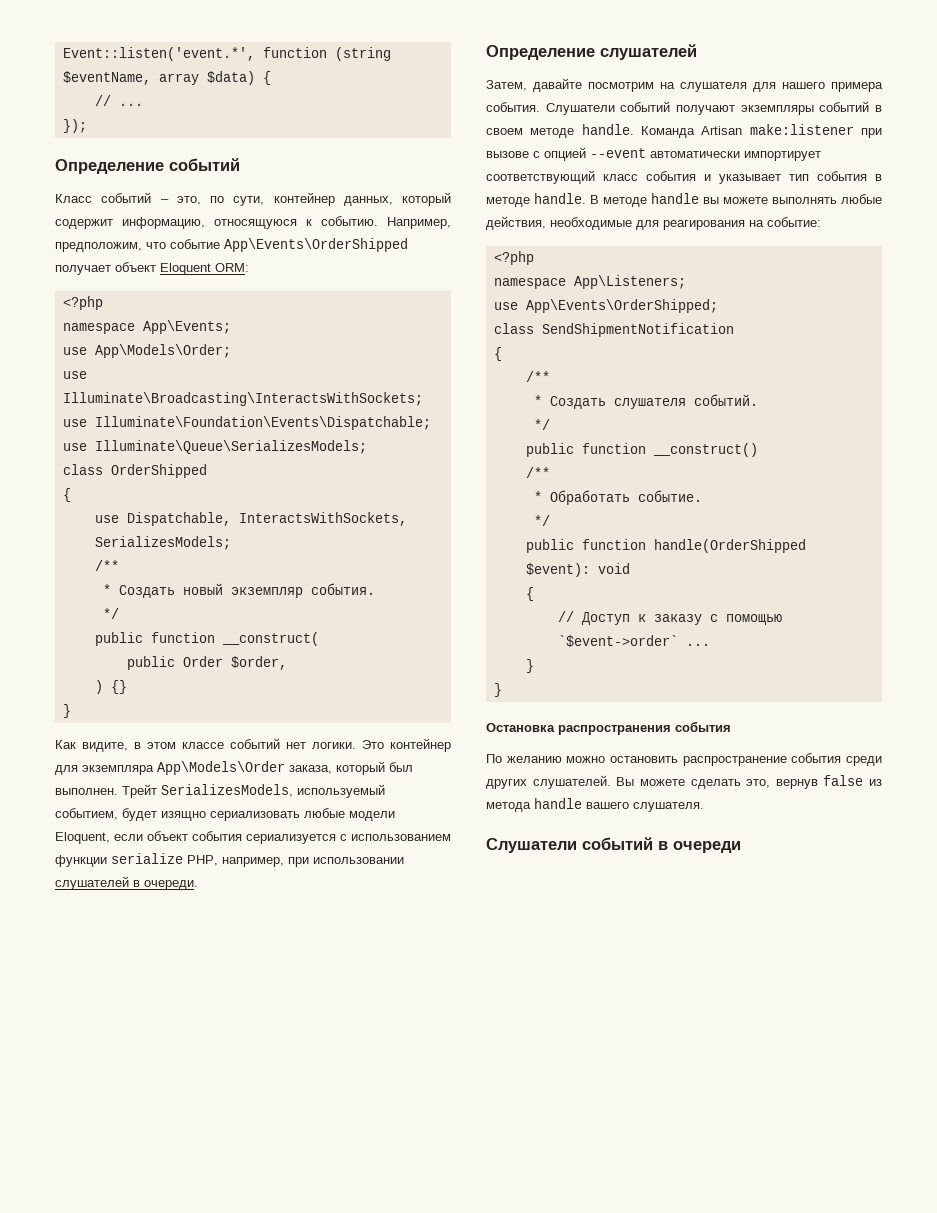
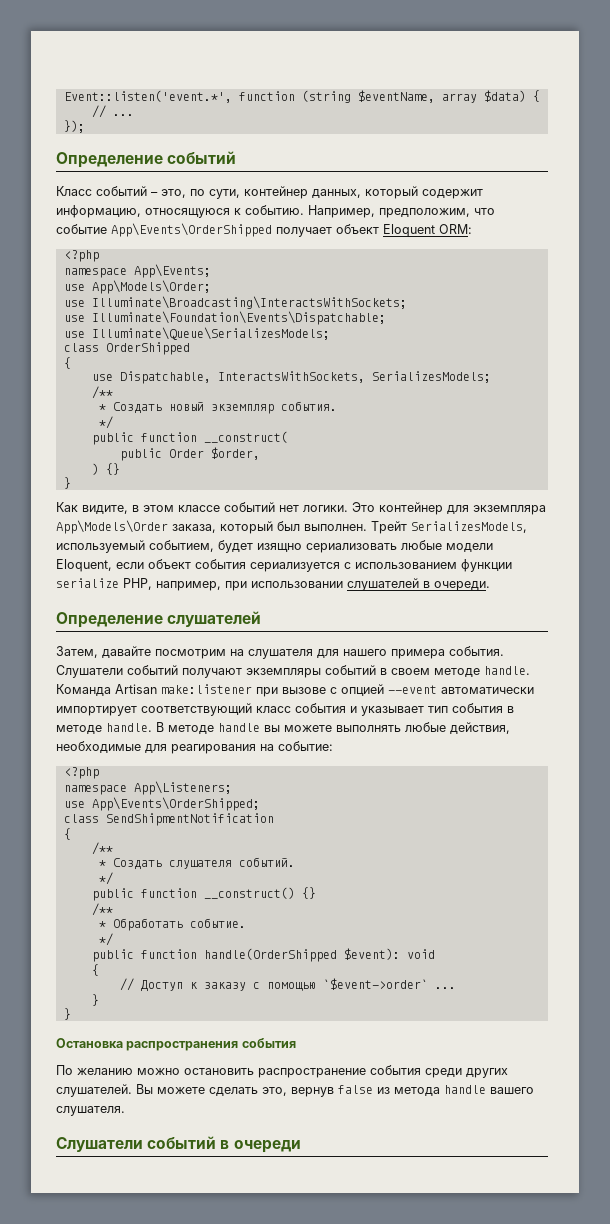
(758, 450) none -> [301,887,316,899] {}

